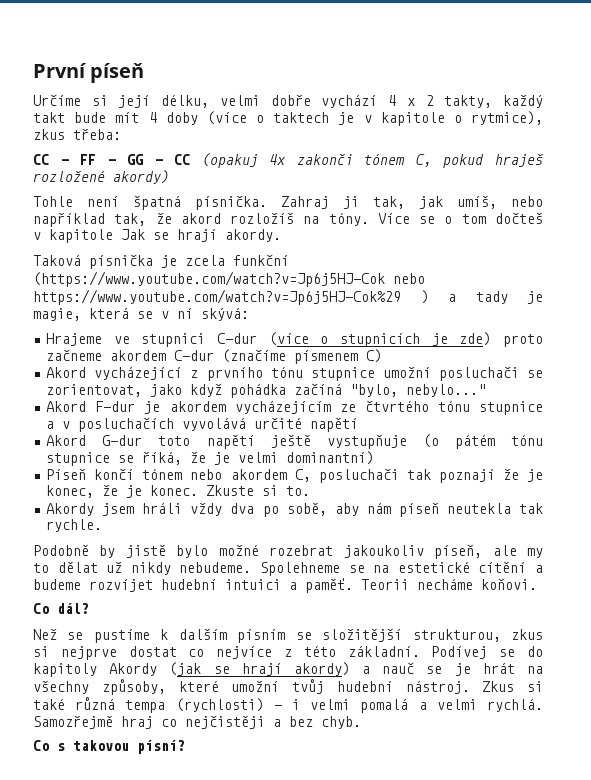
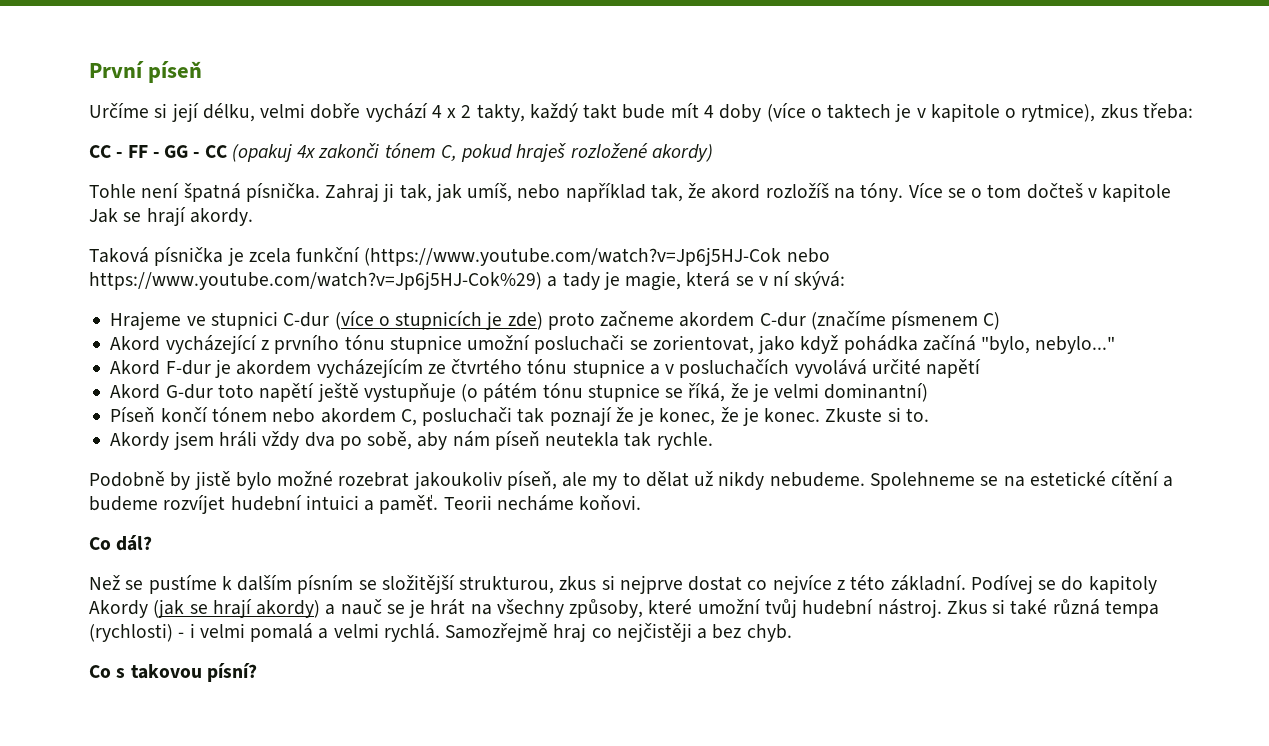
[33,289,429,305] https://www.youtube.com/watch?v=Jp6j5HJ-Cok%29 ) -> [89,271,542,290] https://www.youtube.com/watch?v=Jp6j5HJ-Cok%29)

